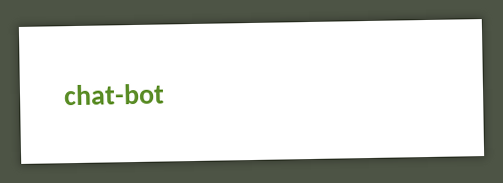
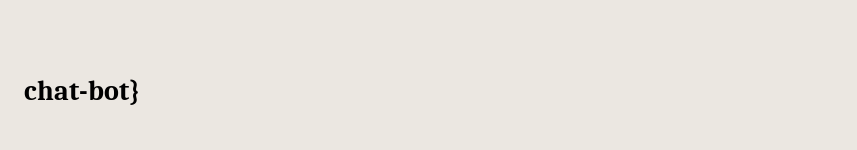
[63,83,165,106] chat-bot -> [24,79,140,105] chat-bot}

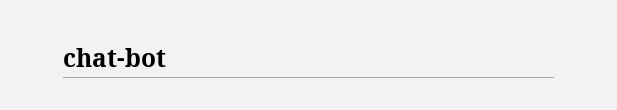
[24,79,140,105] chat-bot} -> [63,48,166,67] chat-bot

